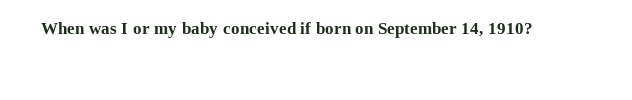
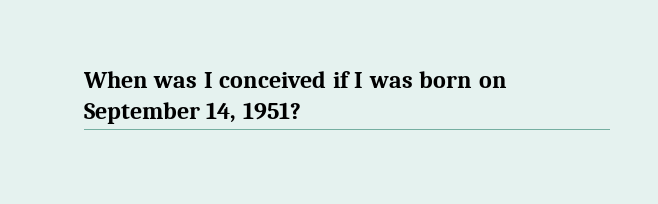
[132,22,312,38] or my baby conceived if -> [219,71,413,88] conceived if I was
[488,23,534,34] 1910? -> [242,102,301,120] 1951?

